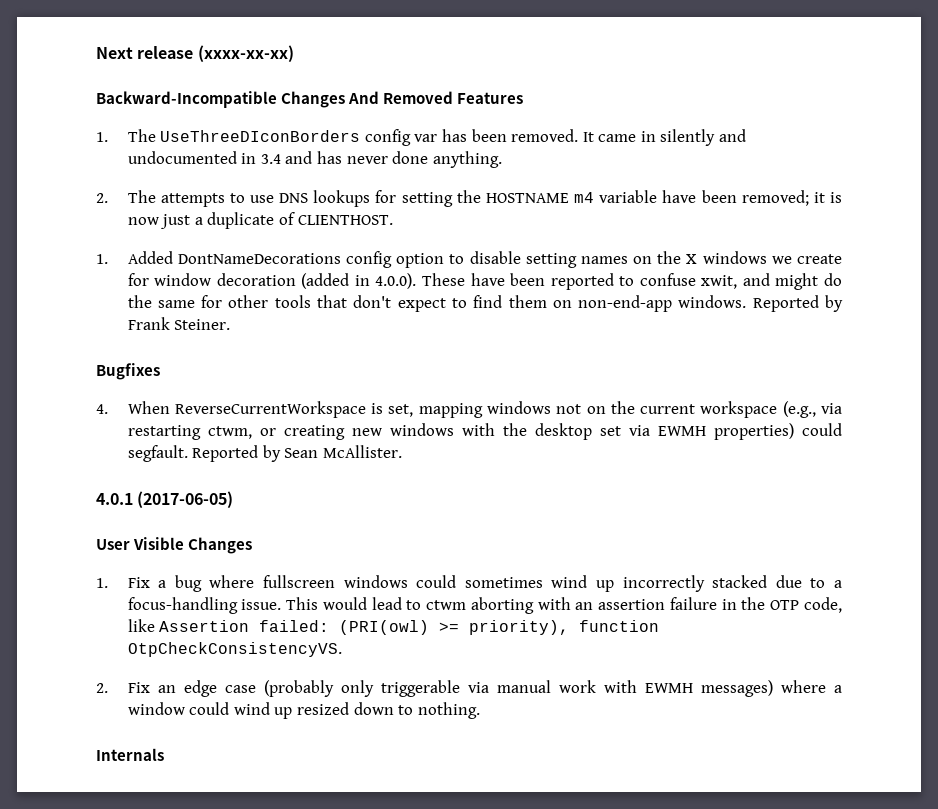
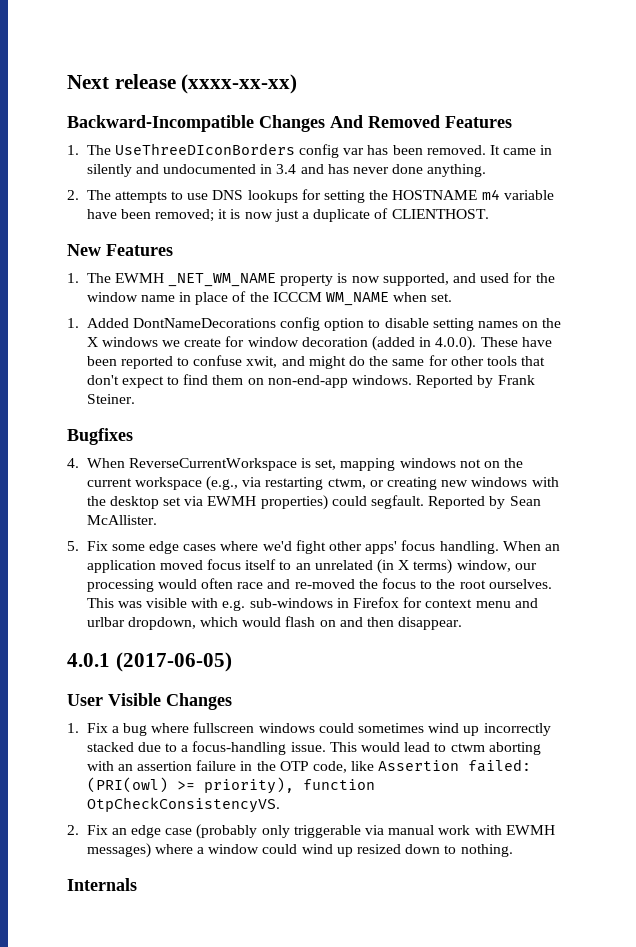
(393, 220) none -> [67,244,173,256] [67,272,555,287] [86,291,453,306] // New Features // 1. The EWMH _NET_WM_NAME property is now supported, and used for the window name in place of the ICCCM WM_NAME when set.
(402, 451) none -> [67,540,560,554] [86,559,537,574] [86,578,552,592] [86,597,538,611] [86,616,463,630] // 5. Fix some edge cases where we'd fight other apps' focus handling. When an application moved focus itself to an unrelated (in X terms) window, our processing would often race and re-moved the focus to the root ourselves. This was visible with e.g. sub-windows in Firefox for context menu and urlbar dropdown, which would flash on and then disappear.

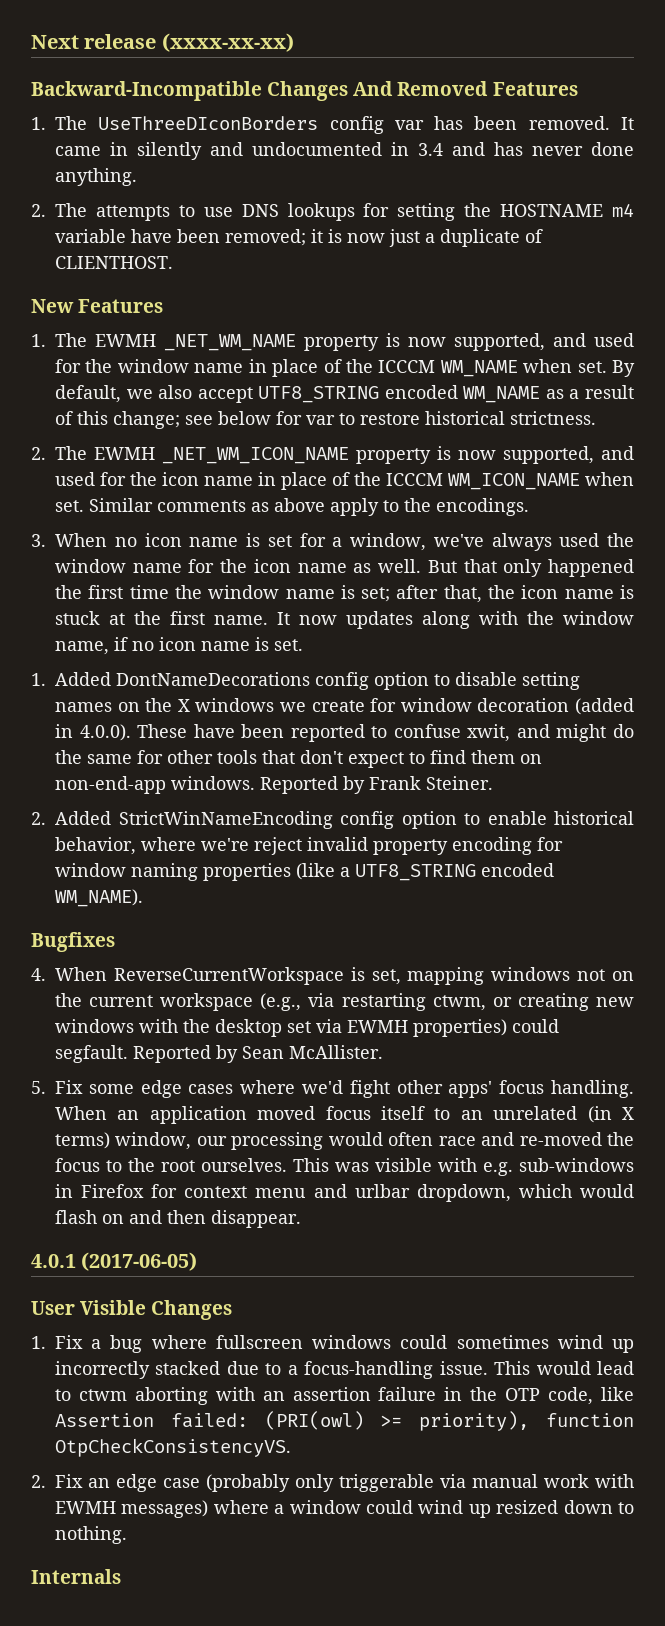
(453, 297) none -> [612,360,635,377] [55,385,634,403] [55,411,596,429] [31,446,634,464] [55,472,634,490] [55,498,529,516] [31,533,634,551] [55,559,635,577] [55,585,634,603] [55,611,634,629] [55,637,303,655] By default, we also accept UTF8_STRING encoded WM_NAME as a result of this change; see below for var to restore historical strictness. // 2. The EWMH _NET_WM_ICON_NAME property is now supported, and used for the icon name in place of the ICCCM WM_ICON_NAME when set. Similar comments as above apply to the encodings. // 3. When no icon name is set for a window, we've always used the window name for the icon name as well. But that only happened the first time the window name is set; after that, the icon name is stuck at the first name. It now updates along with the window name, if no icon name is set.
(135, 399) none -> [31,811,634,829] [55,837,563,855] [55,863,554,881] [55,889,143,907] // 2. Added StrictWinNameEncoding config option to enable historical behavior, where we're reject invalid property encoding for window naming properties (like a UTF8_STRING encoded WM_NAME).

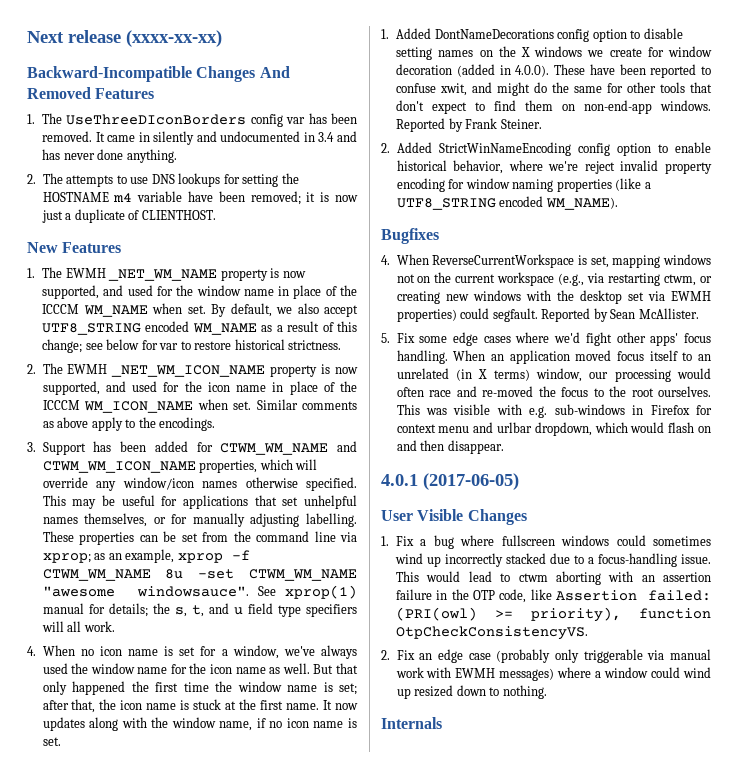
(46, 540) none -> [42,441,357,455] [42,459,318,473] [42,477,357,491] [42,495,357,509] [42,513,358,527] [42,531,357,545] [42,549,250,563] [42,569,357,581] [42,585,357,599] [42,603,358,617] [41,621,115,632] [27,646,36,656] Support has been added for CTWM_WM_NAME and CTWM_WM_ICON_NAME properties, which will override any window/icon names otherwise specified. This may be useful for applications that set unhelpful names themselves, or for manually adjusting labelling. These properties can be set from the command line via xprop; as an example, xprop -f CTWM_WM_NAME 8u -set CTWM_WM_NAME "awesome windowsauce". See xprop(1) manual for details; the s, t, and u field type specifiers will all work. // 4.

